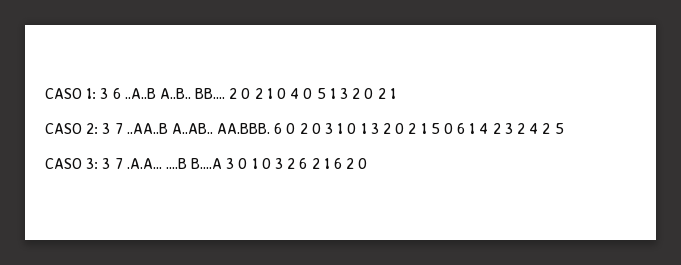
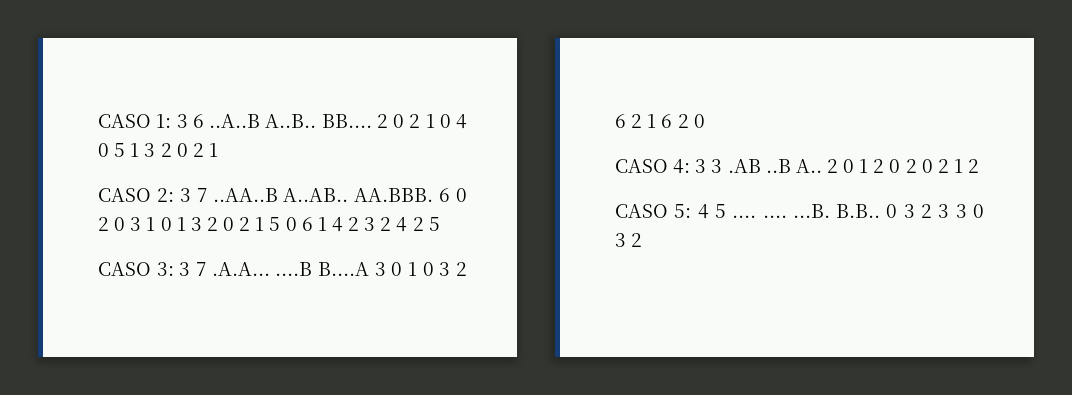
(368, 163) none -> [615,159,980,174] [615,204,984,219] [615,233,643,247] // CASO 4: 3 3 .AB ..B A.. 2 0 1 2 0 2 0 2 1 2 // CASO 5: 4 5 .... .... ...B. B.B.. 0 3 2 3 3 0 3 2

